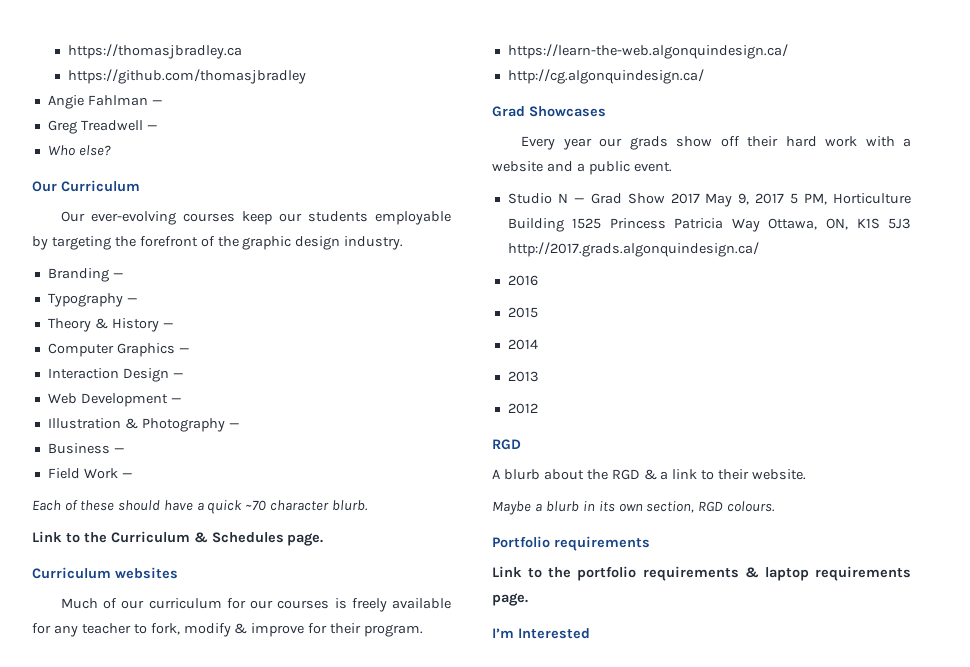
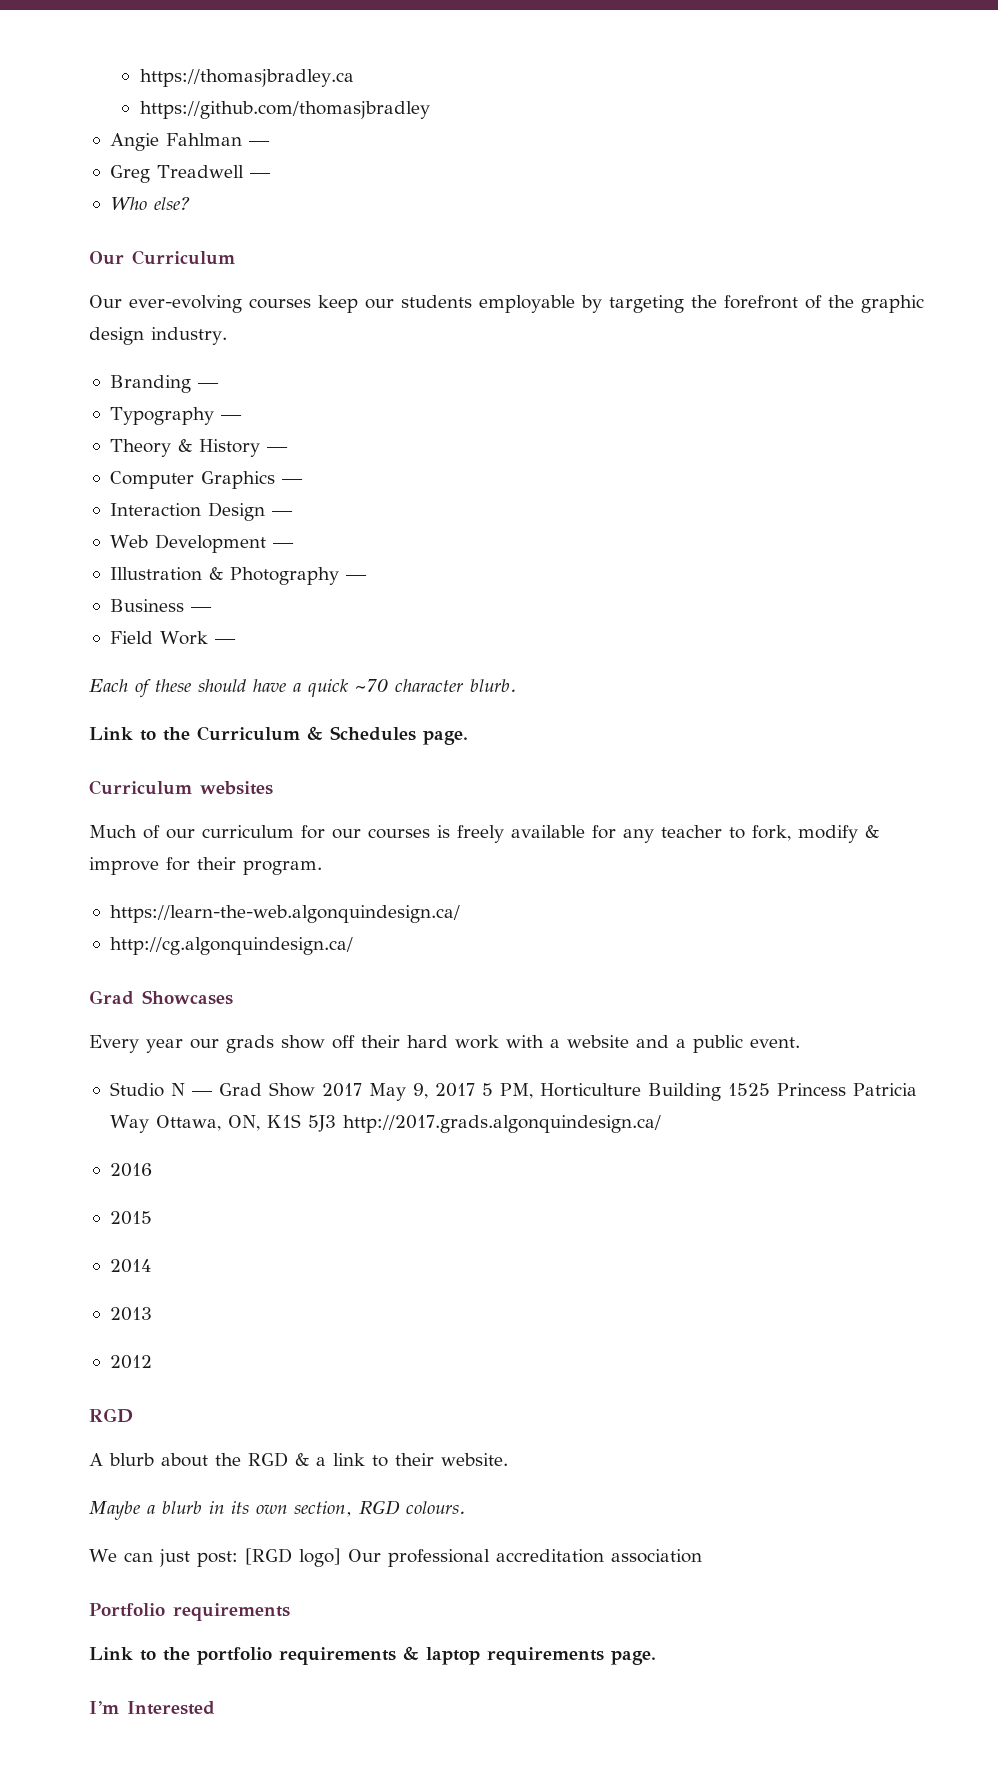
(776, 506) none -> [89,1548,702,1567] // We can just post: [RGD logo] Our professional accreditation association

